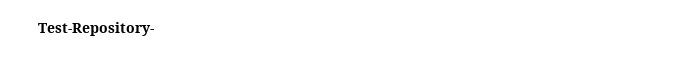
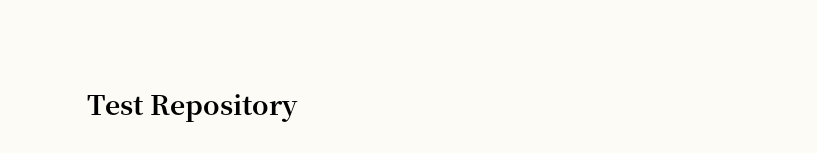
[38,22,154,36] Test-Repository- -> [87,94,299,122] Test Repository

